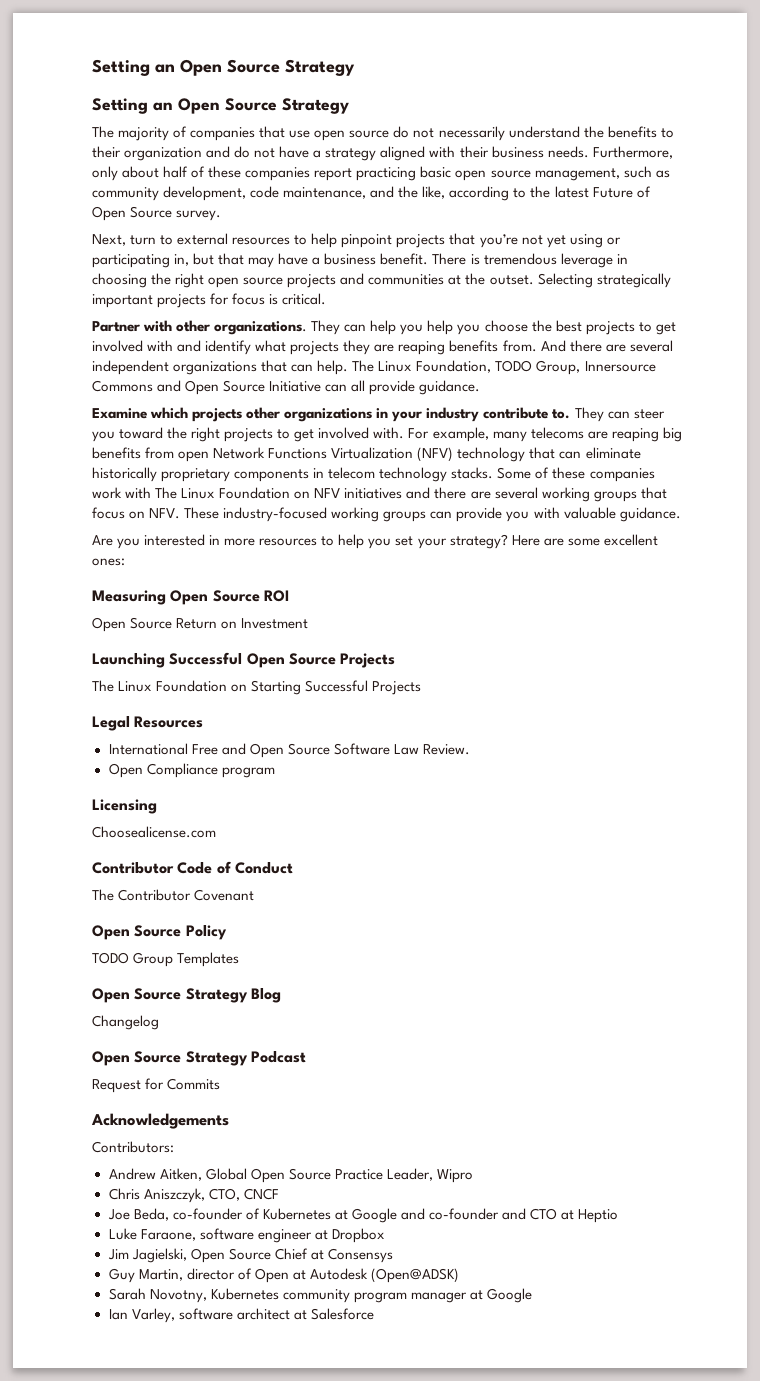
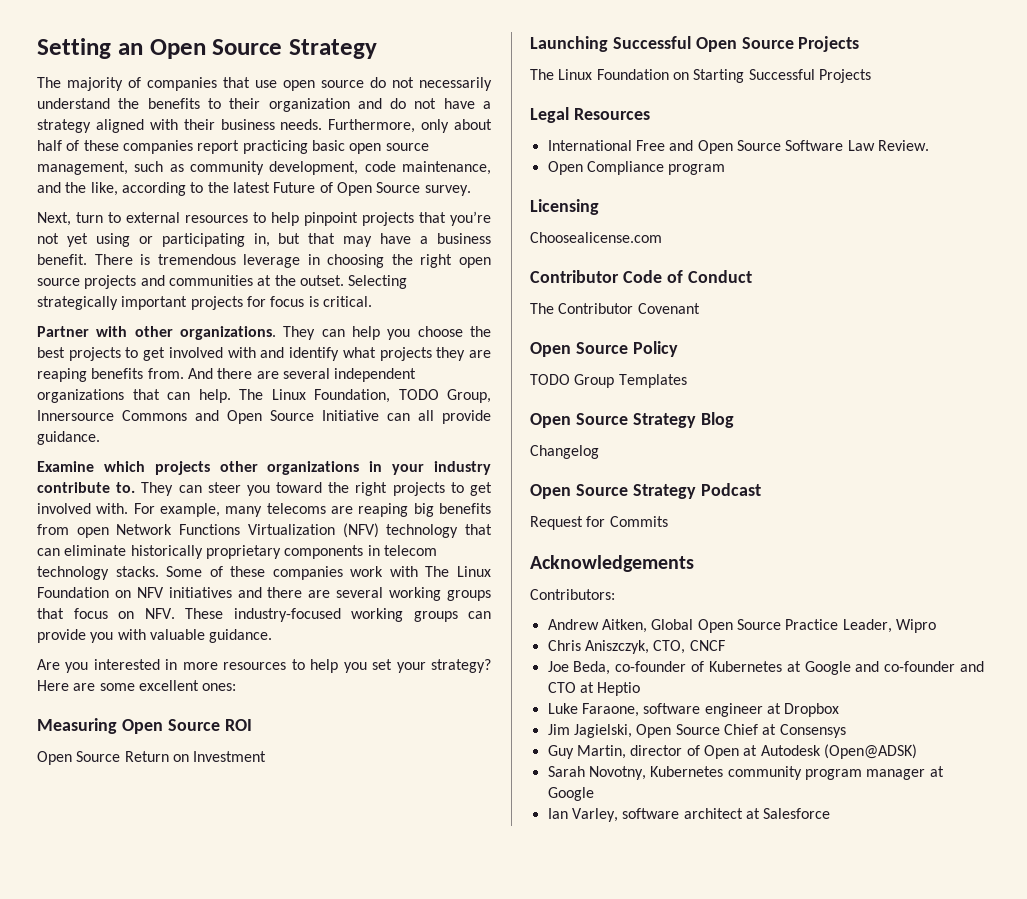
[92,59,355,76] [92,98,349,114] Setting an Open Source Strategy // Setting an Open Source Strategy -> [37,38,377,59] Setting an Open Source Strategy
[427,320,481,335] help you -> (411, 334) none

